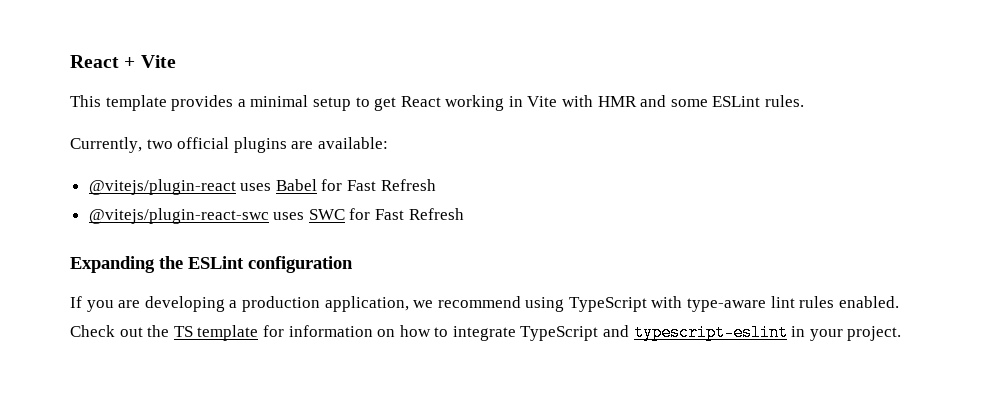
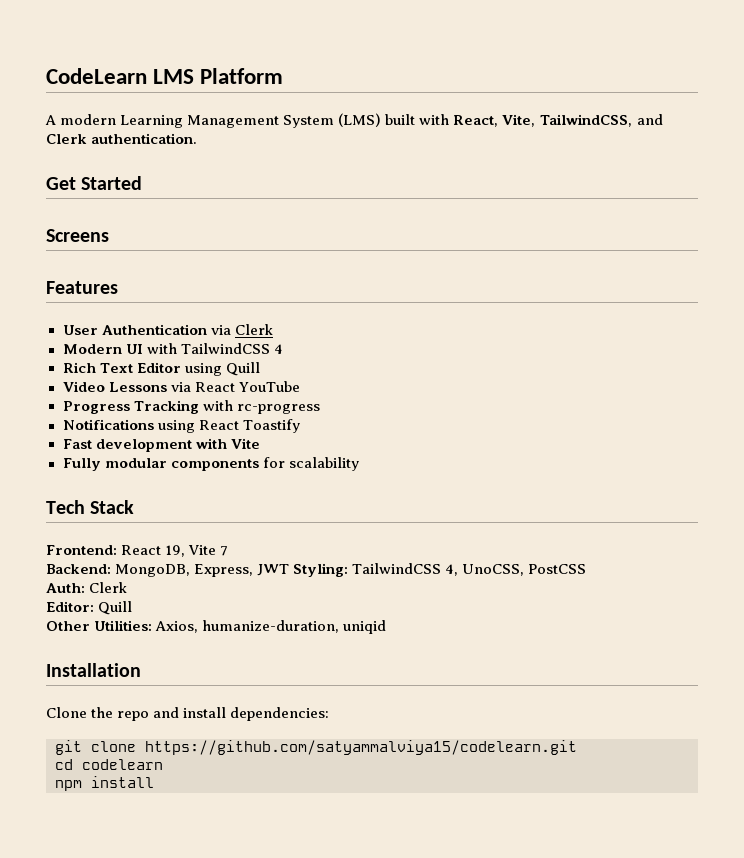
[70,55,176,68] [70,95,805,111] [70,137,388,153] [88,179,436,195] [88,208,464,224] [70,256,353,273] [70,296,899,312] [70,324,902,341] React + Vite // This template provides a minimal setup to get React working in Vite with HMR and some ESLint rules. // Currently, two official plugins are available: // @vitejs/plugin-react uses Babel for Fast Refresh // @vitejs/plugin-react-swc uses SWC for Fast Refresh // Expanding the ESLint configuration // If you are developing a production application, we recommend using TypeScript with type-aware lint rules enabled. Check out the TS template for information on how to integrate TypeScript and typescript-eslint in your project. -> [46,68,284,84] [45,113,663,128] [46,133,198,144] [46,176,143,190] [46,229,109,242] [46,281,118,294] [62,324,273,335] [62,343,283,354] [62,362,260,376] [62,381,300,392] [62,400,320,414] [62,419,300,433] [62,438,260,452] [62,457,359,471] [46,500,135,514] [46,545,229,557] [46,563,587,577] [46,582,128,593] [46,601,133,615] [46,620,387,634] [46,663,141,677] [46,707,330,721] [55,740,577,755] [55,759,163,770] [55,776,154,791] CodeLearn LMS Platform // A modern Learning Management System (LMS) built with React, Vite, TailwindCSS, and Clerk authentication. // Get Started // Screens // Features // User Authentication via Clerk // Modern UI with TailwindCSS 4 // Rich Text Editor using Quill // Video Lessons via React YouTube // Progress Tracking with rc-progress // Notifications using React Toastify // Fast development with Vite // Fully modular components for scalability // Tech Stack // Frontend: React 19, Vite 7 // Backend: MongoDB, Express, JWT Styling: TailwindCSS 4, UnoCSS, PostCSS // Auth: Clerk // Editor: Quill // Other Utilities: Axios, humanize-duration, uniqid // Installation // Clone the repo and install dependencies: // git clone https://github.com/satyammalviya15/codelearn.git // cd codelearn // npm install

